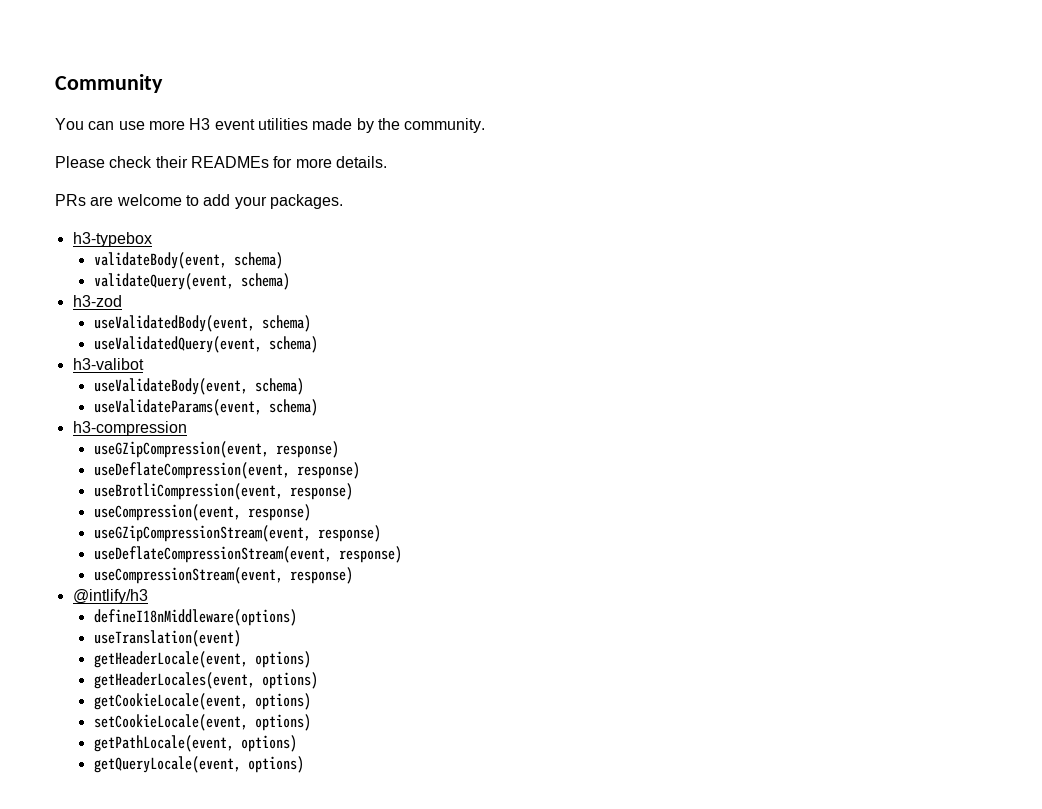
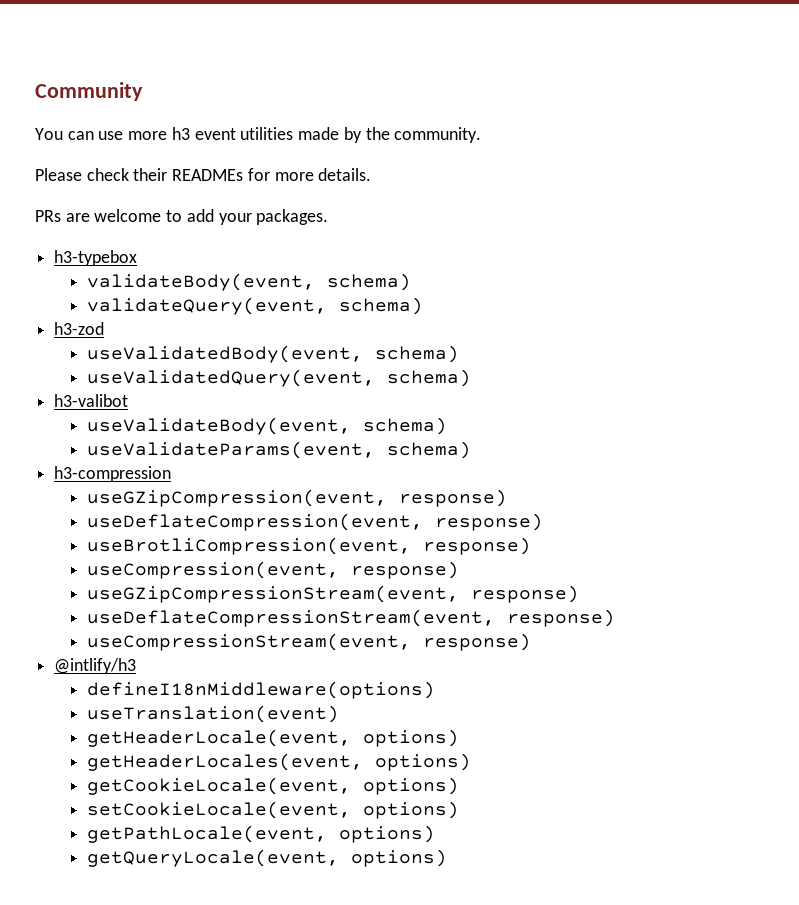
[189,118,211,130] H3 -> [171,127,190,140] h3

